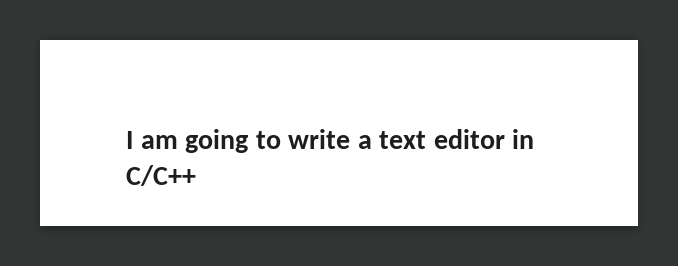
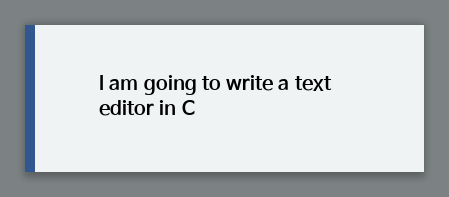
[126,165,196,186] C/C++ -> [181,100,195,115] C

